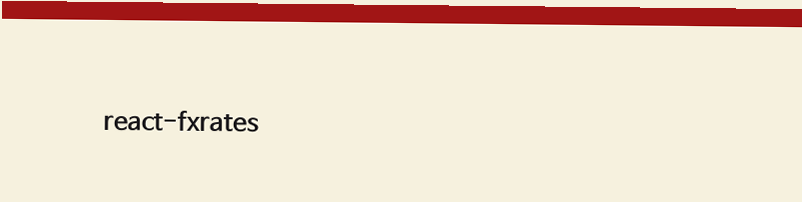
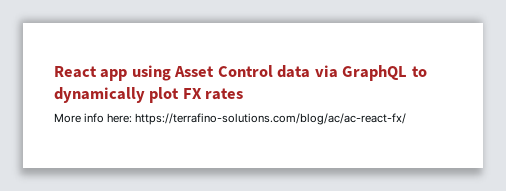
[103,109,259,133] react-fxrates -> [54,65,427,81] [54,87,244,103] [54,113,407,125] React app using Asset Control data via GraphQL to dynamically plot FX rates // More info here: https://terrafino-solutions.com/blog/ac/ac-react-fx/

